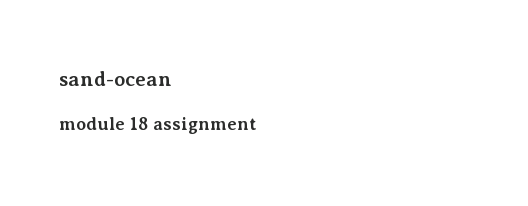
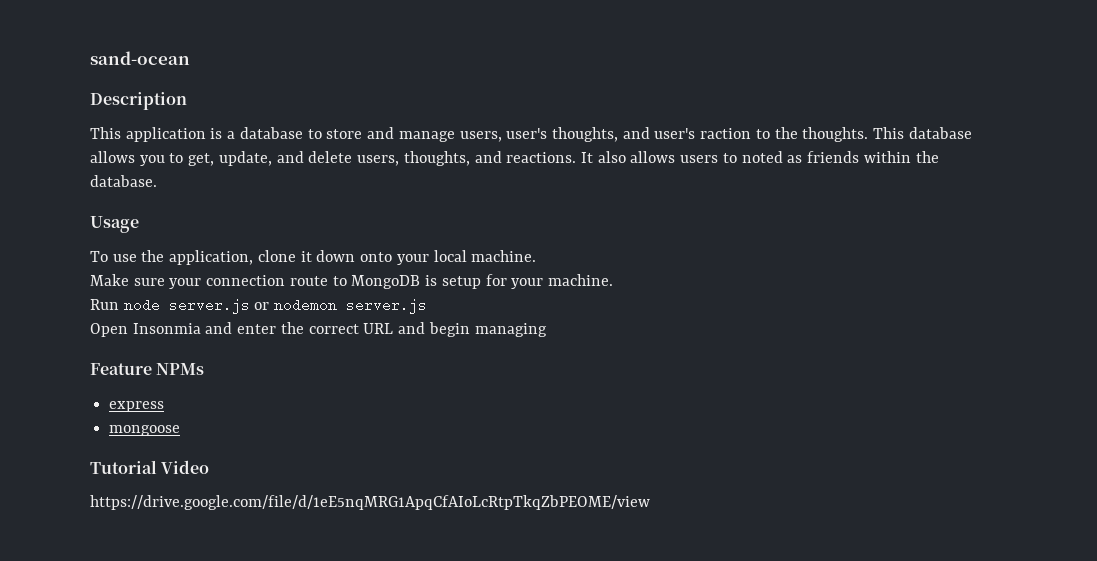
[59,117,257,134] module 18 assignment -> [90,92,187,110] [90,127,972,142] [90,151,939,166] [90,175,157,187] [90,216,139,233] [90,250,537,265] [90,274,613,289] [90,298,428,314] [90,322,547,337] [90,363,205,375] [109,401,165,412] [109,425,181,436] [90,460,210,474] [90,495,650,510] Description // This application is a database to store and manage users, user's thoughts, and user's raction to the thoughts. This database allows you to get, update, and delete users, thoughts, and reactions. It also allows users to noted as friends within the database. // Usage // To use the application, clone it down onto your local machine. // Make sure your connection route to MongoDB is setup for your machine. // Run node server.js or nodemon server.js // Open Insonmia and enter the correct URL and begin managing // Feature NPMs // express // mongoose // Tutorial Video // https://drive.google.com/file/d/1eE5nqMRG1ApqCfAIoLcRtpTkqZbPEOME/view

